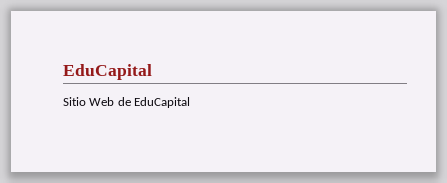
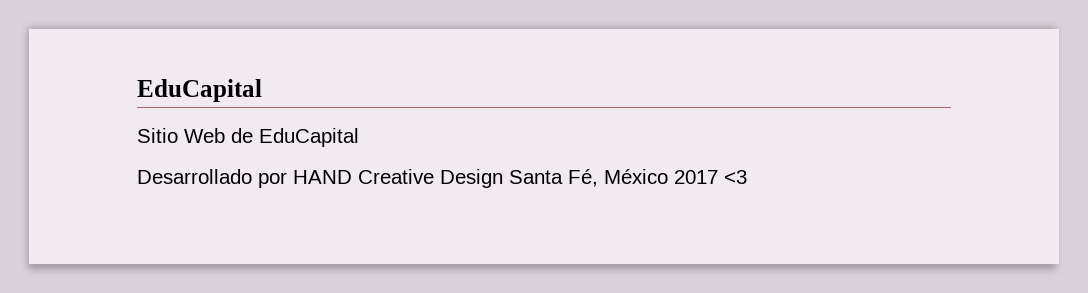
(191, 102) none -> [137,169,747,188] // Desarrollado por HAND Creative Design Santa Fé, México 2017 <3

